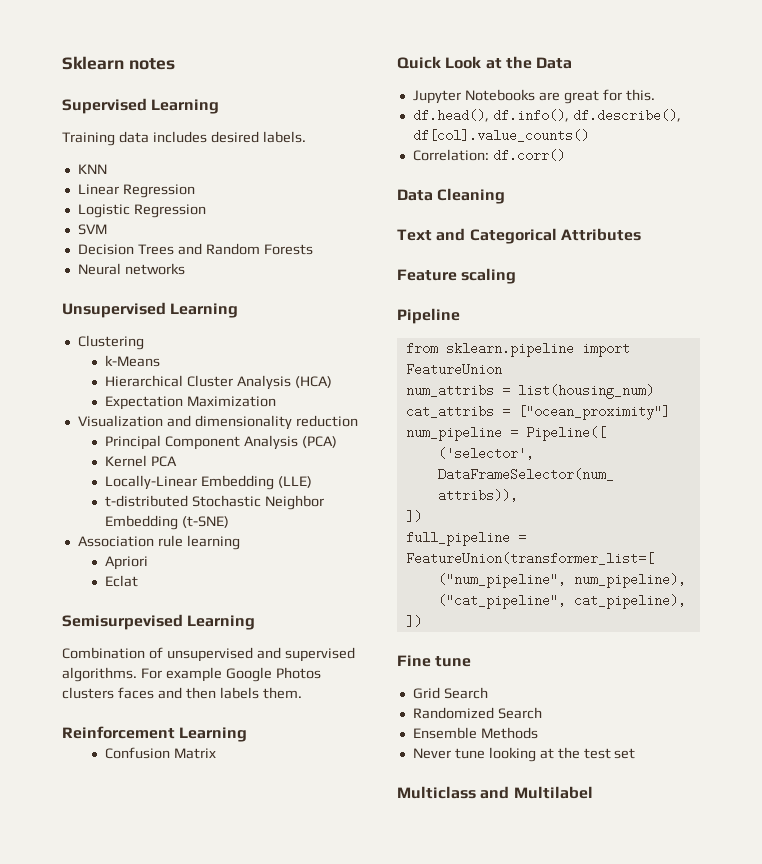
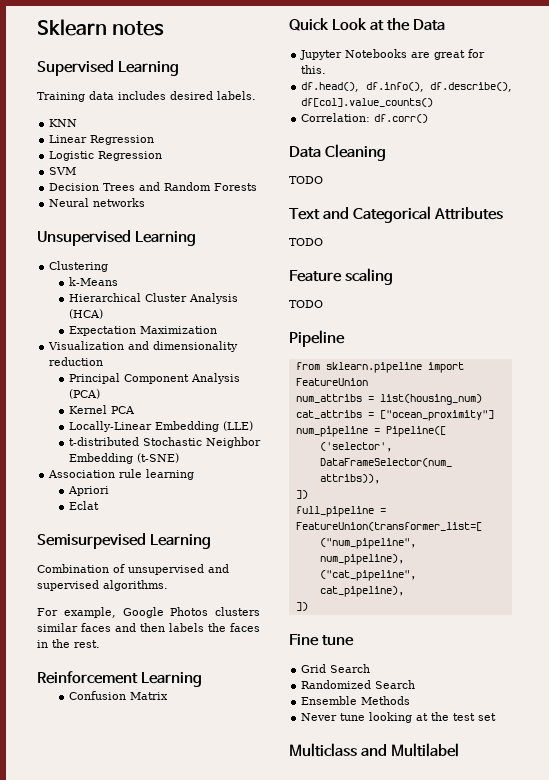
[140,667,222,682] For example -> [37,607,116,618] // For example,
(114, 693) none -> [37,623,78,632] similar
[262,687,302,699] them. -> [208,623,260,632] [37,639,100,648] the faces in the rest.
(506, 196) none -> [289,176,323,184] // TODO
(641, 234) none -> [289,238,323,246] // TODO
(517, 276) none -> [289,300,323,308] // TODO

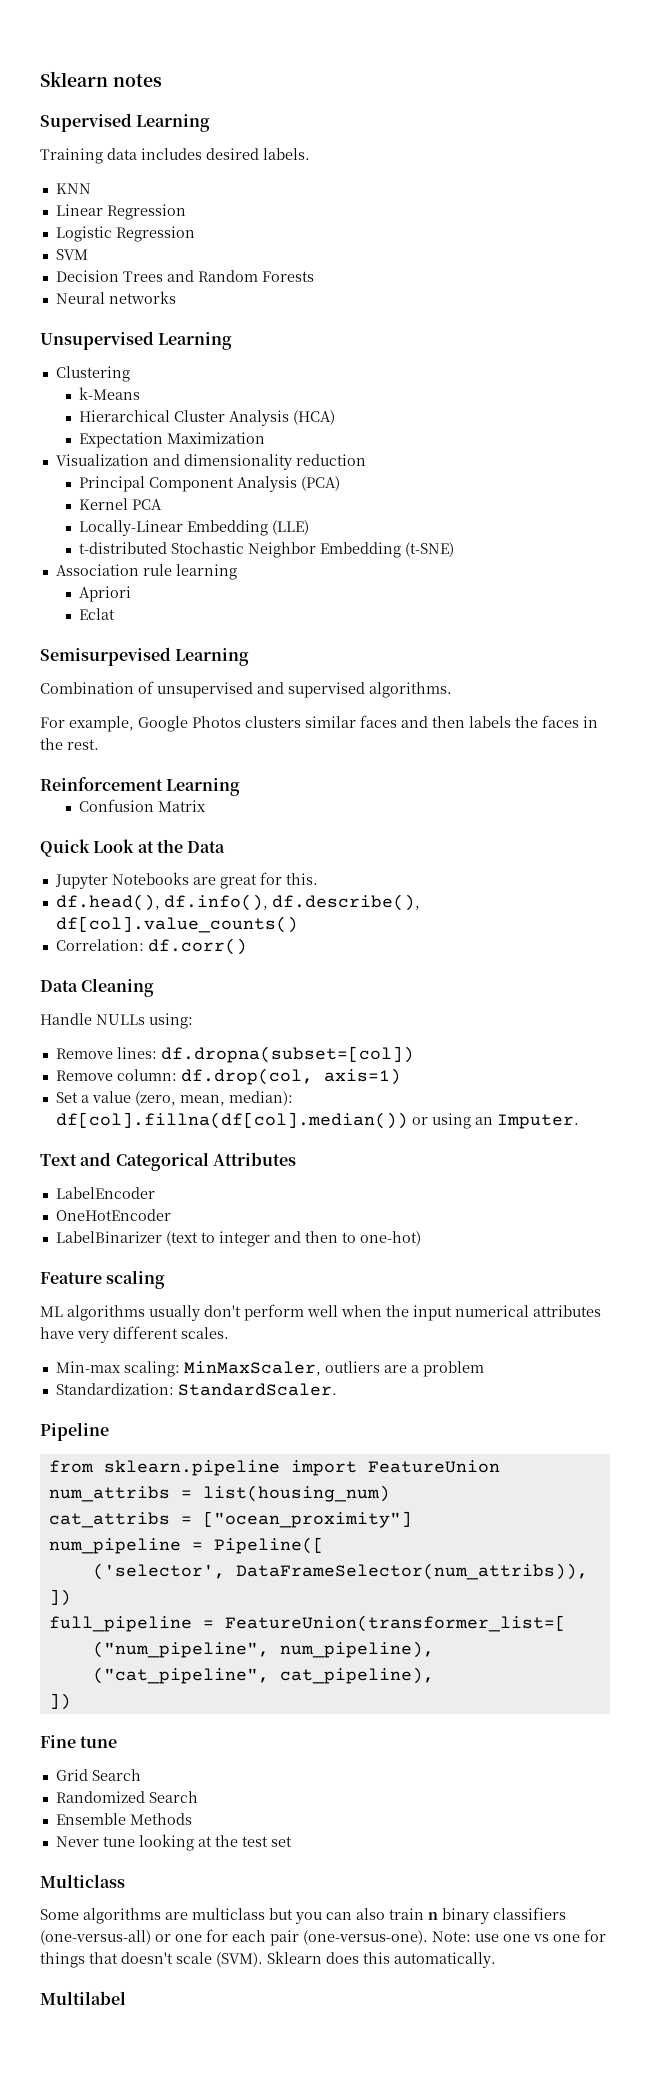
[289,176,323,184] [289,206,504,223] [289,238,323,246] [289,268,394,285] [289,300,323,308] TODO // Text and Categorical Attributes // TODO // Feature scaling // TODO -> [40,1013,193,1029] [55,1046,414,1063] [55,1068,401,1085] [55,1091,293,1106] [55,1112,579,1129] [40,1152,296,1171] [55,1187,155,1199] [55,1209,171,1221] [55,1231,421,1247] [40,1270,166,1289] [40,1304,601,1321] [40,1326,229,1343] [55,1361,484,1377] [55,1383,337,1396] Handle NULLs using: // Remove lines: df.dropna(subset=[col]) // Remove column: df.drop(col, axis=1) // Set a value (zero, mean, median): df[col].fillna(df[col].median()) or using an Imputer. // Text and Categorical Attributes // LabelEncoder // OneHotEncoder // LabelBinarizer (text to integer and then to one-hot) // Feature scaling // ML algorithms usually don't perform well when the input numerical attributes have very different scales. // Min-max scaling: MinMaxScaler, outliers are a problem // Standardization: StandardScaler.
[361,744,388,756] and -> [40,1907,566,1924] [40,1929,606,1946] [40,1951,496,1968] // Some algorithms are multiclass but you can also train n binary classifiers (one-versus-all) or one for each pair (one-versus-one). Note: use one vs one for things that doesn't scale (SVM). Sklearn does this automatically. //

